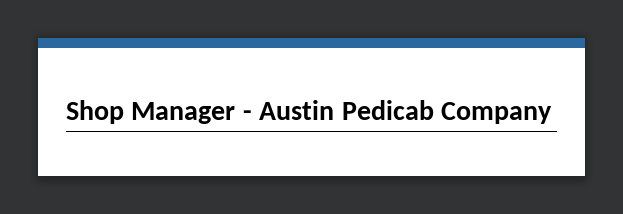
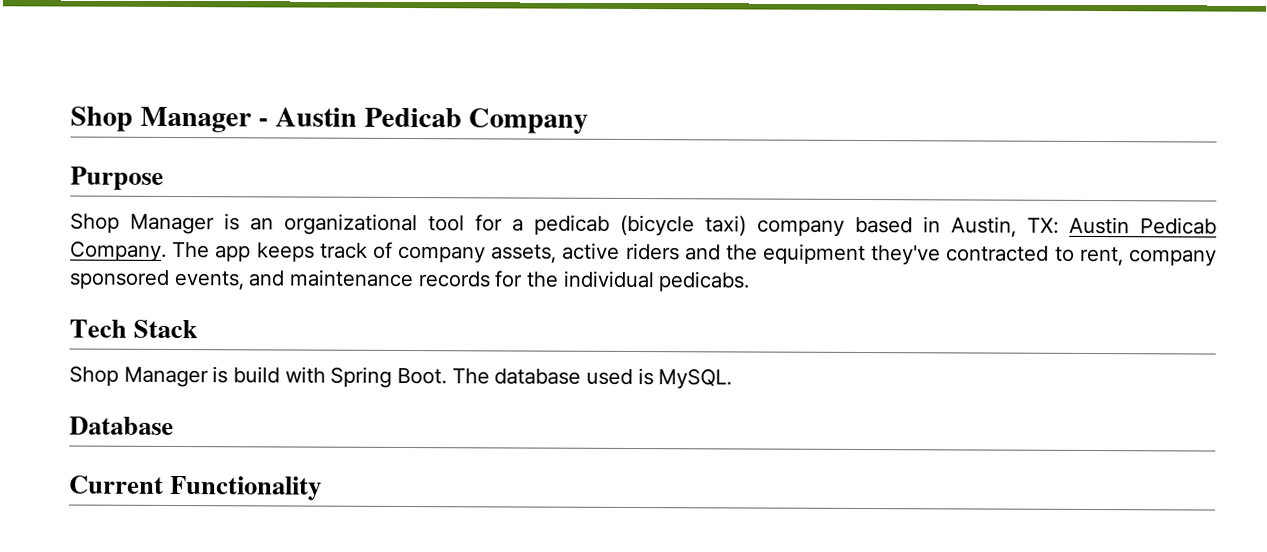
(553, 113) none -> [70,166,164,191] [70,212,1217,238] [70,240,1217,267] [69,269,751,293] [69,319,199,339] [69,365,733,390] [69,416,174,435] [69,475,323,501] // Purpose // Shop Manager is an organizational tool for a pedicab (bicycle taxi) company based in Austin, TX: Austin Pedicab Company. The app keeps track of company assets, active riders and the equipment they've contracted to rent, company sponsored events, and maintenance records for the individual pedicabs. // Tech Stack // Shop Manager is build with Spring Boot. The database used is MySQL. // Database // Current Functionality

